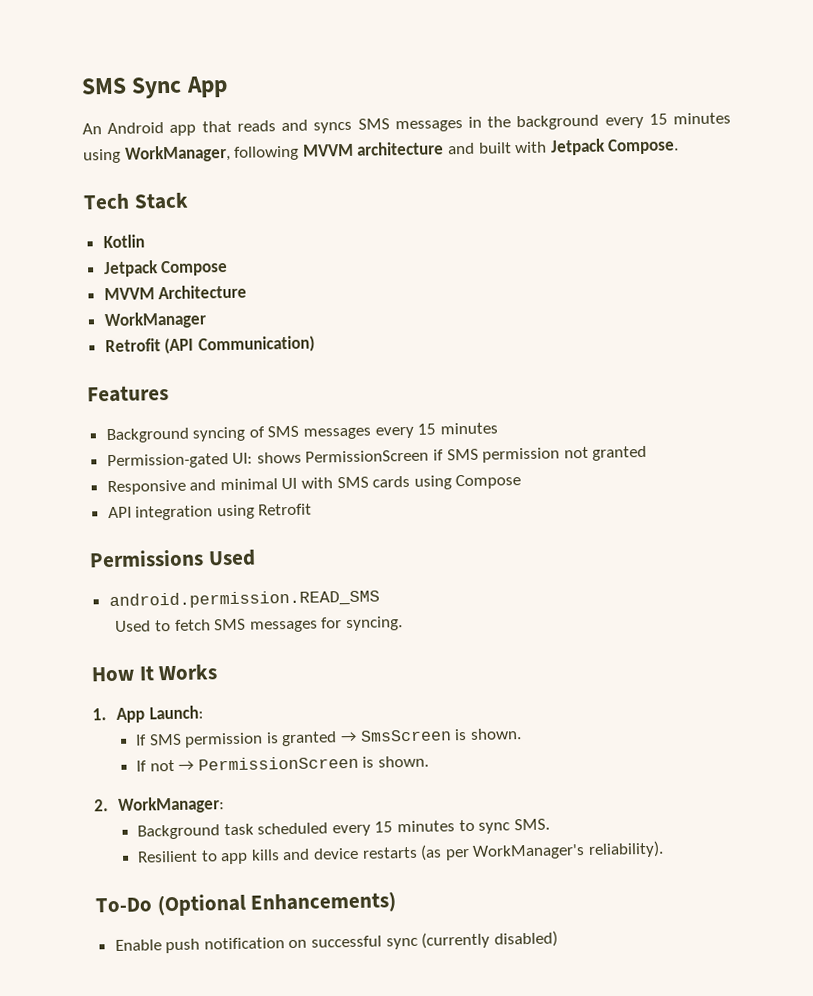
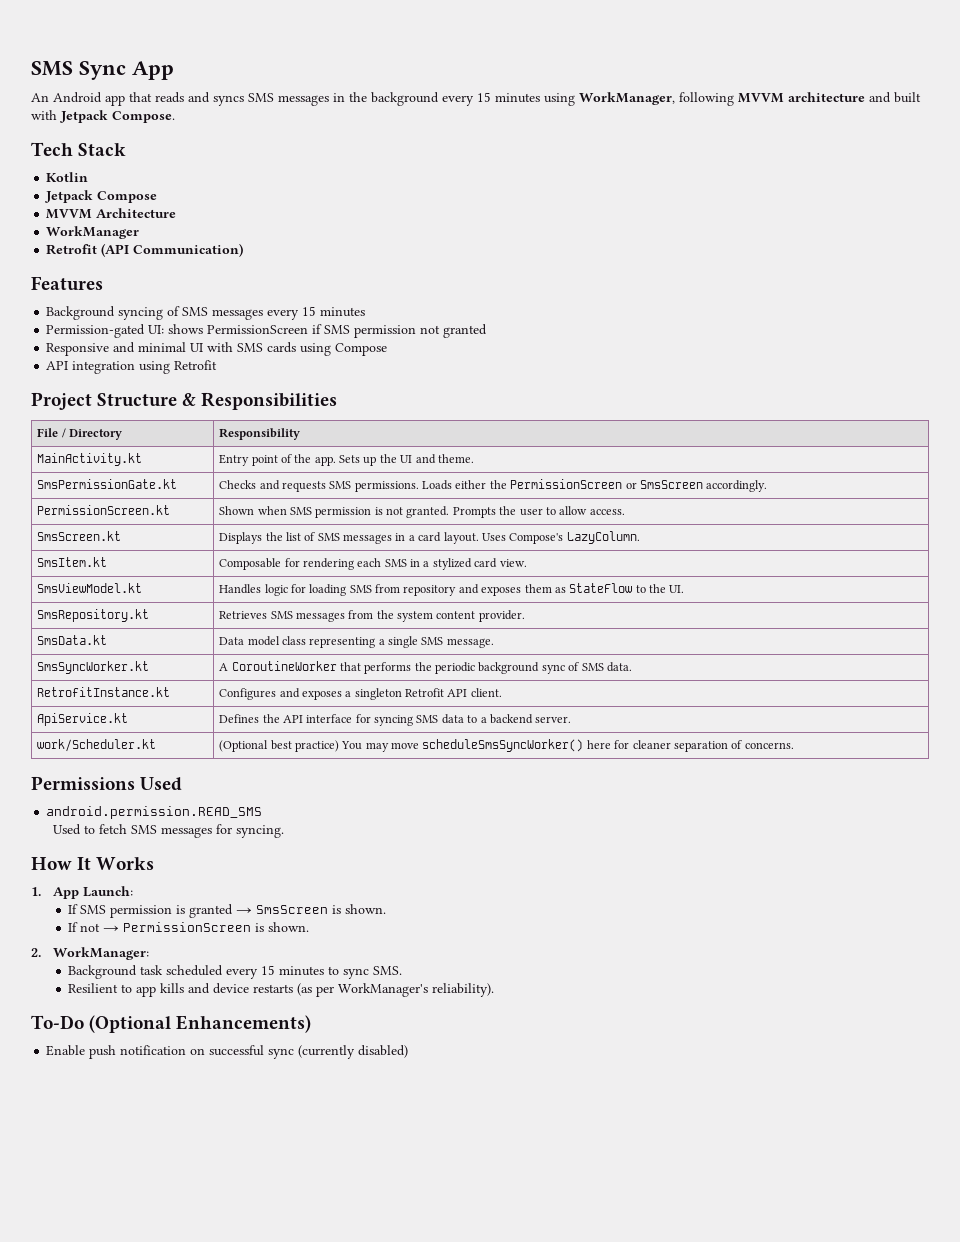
(313, 509) none -> [31,392,338,410] [37,428,122,440] [219,428,301,440] [37,453,143,466] [219,454,474,466] [37,479,178,489] [219,479,768,492] [37,505,171,515] [219,506,625,518] [37,531,122,541] [219,531,640,544] [37,557,108,567] [219,558,527,570] [37,583,143,593] [219,583,685,596] [37,609,150,622] [219,610,525,622] [37,635,108,645] [219,636,494,648] [37,661,150,674] [219,661,632,674] [37,687,171,697] [219,688,502,700] [37,713,129,726] [219,714,572,726] [37,739,157,752] [219,739,794,752] // Project Structure & Responsibilities // File / Directory | Responsibility // MainActivity.kt | Entry point of the app. Sets up the UI and theme. // SmsPermissionGate.kt | Checks and requests SMS permissions. Loads either the PermissionScreen or SmsScreen accordingly. // PermissionScreen.kt | Shown when SMS permission is not granted. Prompts the user to allow access. // SmsScreen.kt | Displays the list of SMS messages in a card layout. Uses Compose's LazyColumn. // SmsItem.kt | Composable for rendering each SMS in a stylized card view. // SmsViewModel.kt | Handles logic for loading SMS from repository and exposes them as StateFlow to the UI. // SmsRepository.kt | Retrieves SMS messages from the system content provider. // SmsData.kt | Data model class representing a single SMS message. // SmsSyncWorker.kt | A CoroutineWorker that performs the periodic background sync of SMS data. // RetrofitInstance.kt | Configures and exposes a singleton Retrofit API client. // ApiService.kt | Defines the API interface for syncing SMS data to a backend server. // work/Scheduler.kt | (Optional best practice) You may move scheduleSmsSyncWorker() here for cleaner separation of concerns.

